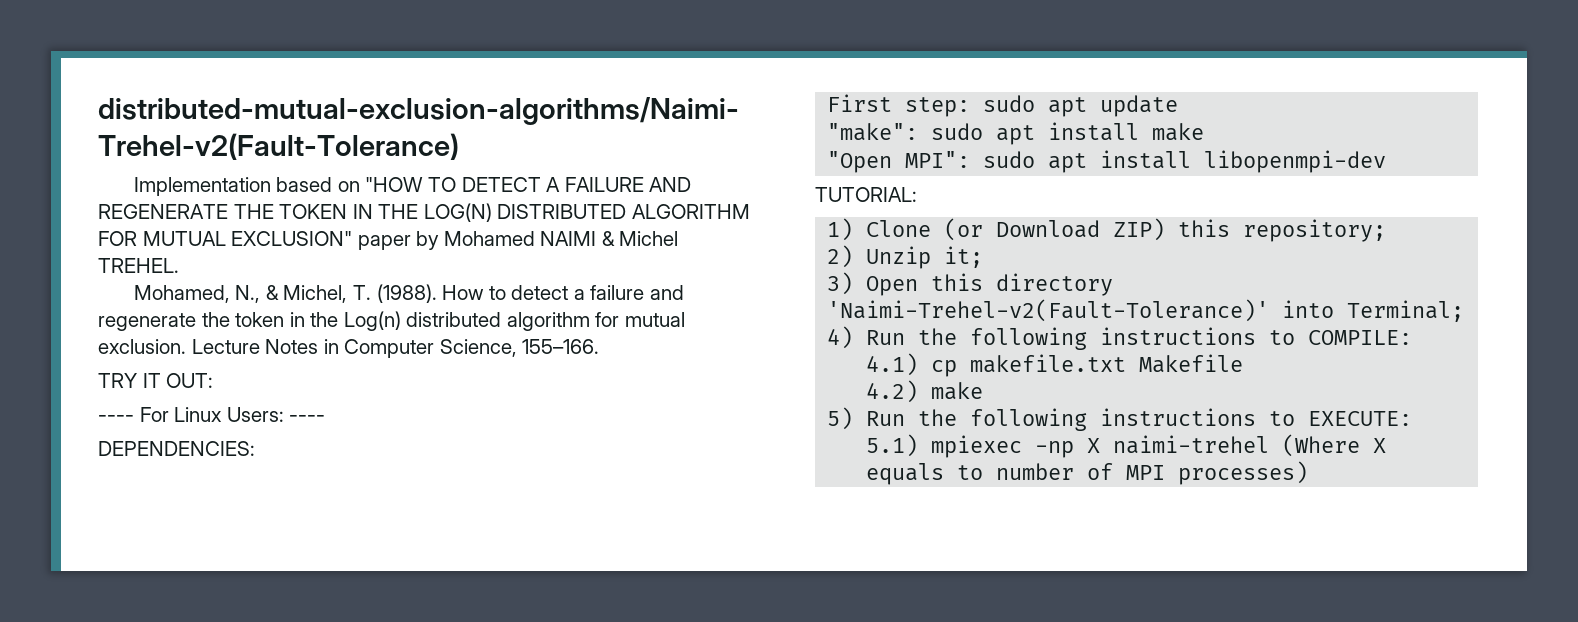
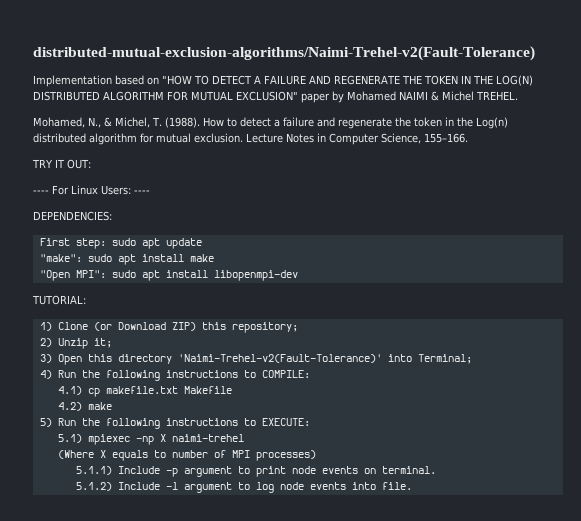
(1270, 444) none -> (244, 438) //
(1309, 473) none -> [75,466,436,477] [75,482,412,493] // 5.1.1) Include -p argument to print node events on terminal. // 5.1.2) Include -l argument to log node events into file.

